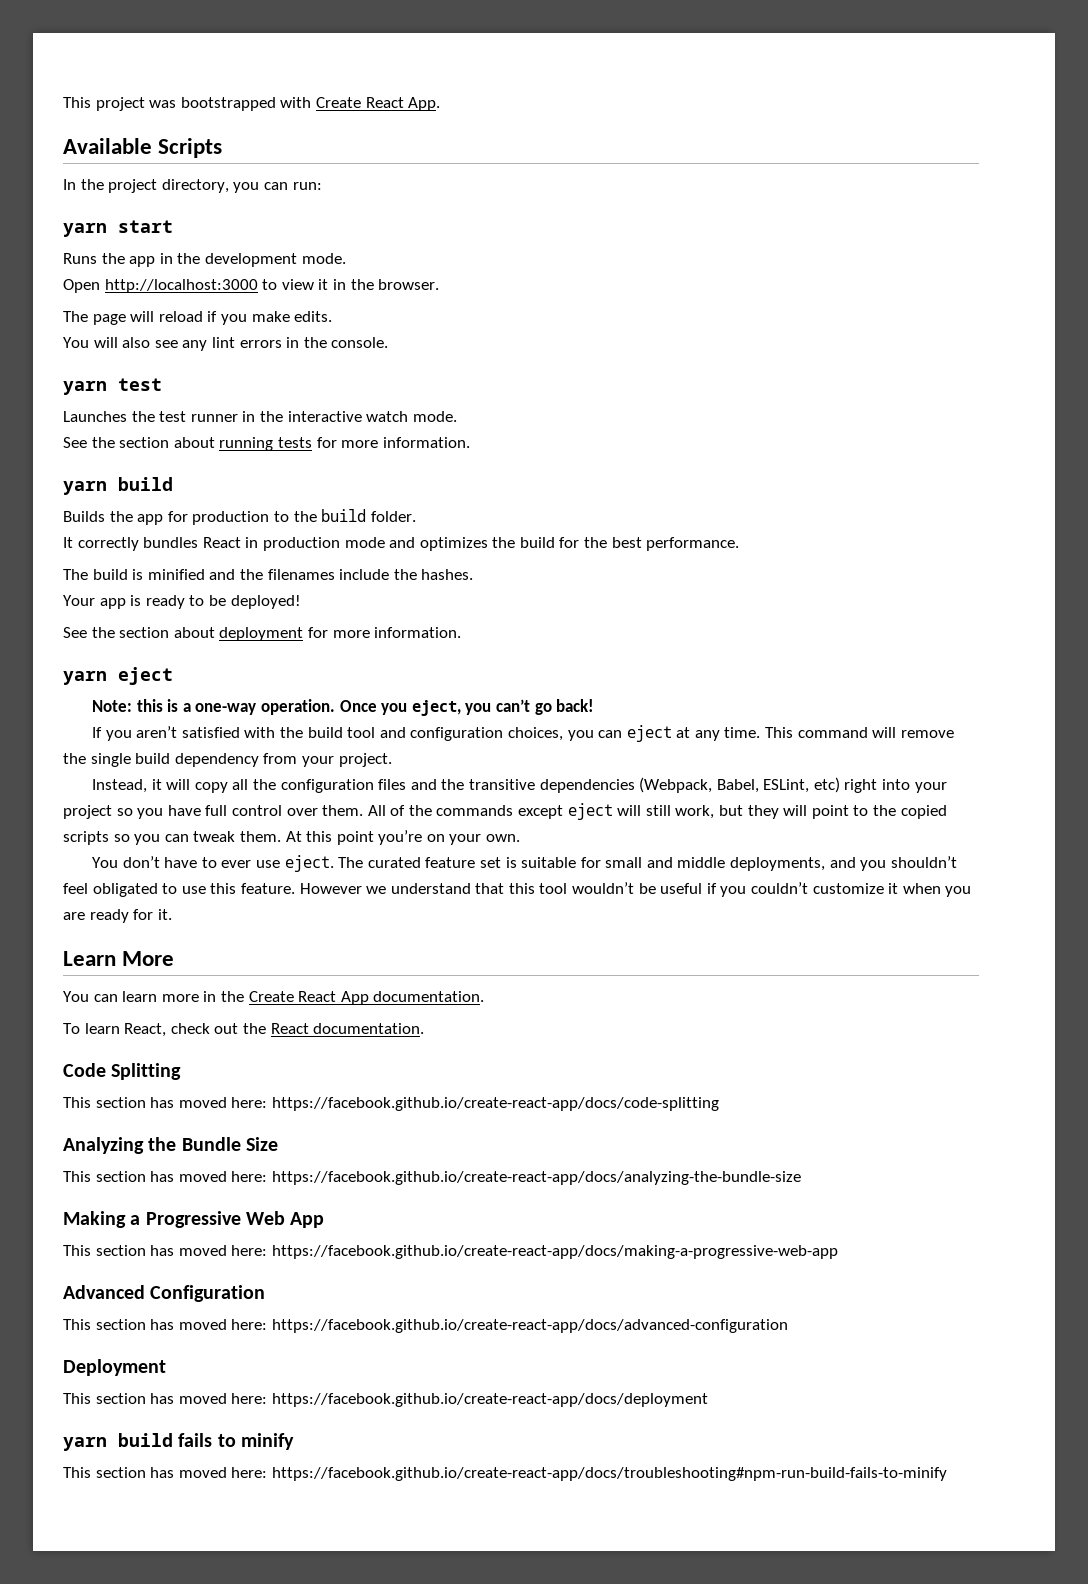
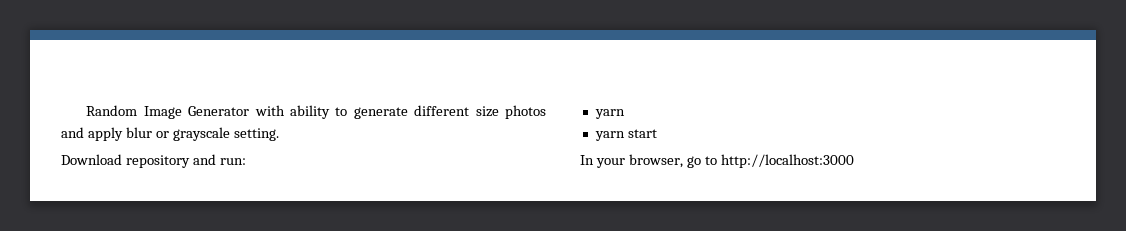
[63,97,441,111] [63,138,223,158] [63,179,322,193] [63,220,173,237] [63,253,346,267] [63,279,440,293] [63,311,333,325] [63,337,389,351] [63,378,162,395] [63,411,457,422] [63,437,470,451] [63,477,173,495] [63,509,416,525] [63,537,740,551] [63,569,474,580] [63,595,301,609] [63,627,462,641] [63,667,173,685] [92,699,595,716] [92,725,954,742] [63,753,392,767] [92,777,947,793] [63,803,947,820] [63,830,521,845] [92,855,957,872] [63,882,972,897] [63,909,172,923] [63,951,175,966] [63,991,485,1005] [63,1023,425,1037] [63,1063,182,1080] [63,1097,719,1111] [63,1137,278,1154] [63,1171,801,1185] [63,1211,325,1228] [63,1245,838,1259] [63,1285,266,1302] [63,1319,788,1333] [63,1359,166,1376] [63,1393,708,1407] [63,1433,294,1451] [63,1467,947,1481] This project was bootstrapped with Create React App. // Available Scripts // In the project directory, you can run: // yarn start // Runs the app in the development mode. // Open http://localhost:3000 to view it in the browser. // The page will reload if you make edits. // You will also see any lint errors in the console. // yarn test // Launches the test runner in the interactive watch mode. // See the section about running tests for more information. // yarn build // Builds the app for production to the build folder. // It correctly bundles React in production mode and optimizes the build for the best performance. // The build is minified and the filenames include the hashes. // Your app is ready to be deployed! // See the section about deployment for more information. // yarn eject // Note: this is a one-way operation. Once you eject, you can’t go back! // If you aren’t satisfied with the build tool and configuration choices, you can eject at any time. This command will remove the single build dependency from your project. // Instead, it will copy all the configuration files and the transitive dependencies (Webpack, Babel, ESLint, etc) right into your project so you have full control over them. All of the commands except eject will still work, but they will point to the copied scripts so you can tweak them. At this point you’re on your own. // You don’t have to ever use eject. The curated feature set is suitable for small and middle deployments, and you shouldn’t feel obligated to use this feature. However we understand that this tool wouldn’t be useful if you couldn’t customize it when you are ready for it. // Learn More // You can learn more in the Create React App documentation. // To learn React, check out the React documentation. // Code Splitting // This section has moved here: https://facebook.github.io/create-react-app/docs/code-splitting // Analyzing the Bundle Size // This section has moved here: https://facebook.github.io/create-react-app/docs/analyzing-the-bundle-size // Making a Progressive Web App // This section has moved here: https://facebook.github.io/create-react-app/docs/making-a-progressive-web-app // Advanced Configuration // This section has moved here: https://facebook.github.io/create-react-app/docs/advanced-configuration // Deployment // This section has moved here: https://facebook.github.io/create-react-app/docs/deployment // yarn build fails to minify // This section has moved here: https://facebook.github.io/create-react-app/docs/troubleshooting#npm-run-build-fails-to-minify -> [86,105,546,119] [61,127,279,141] [61,154,246,168] [594,109,625,119] [594,129,657,141] [580,154,854,168] Random Image Generator with ability to generate different size photos and apply blur or grayscale setting. // Download repository and run: // yarn // yarn start // In your browser, go to http://localhost:3000

